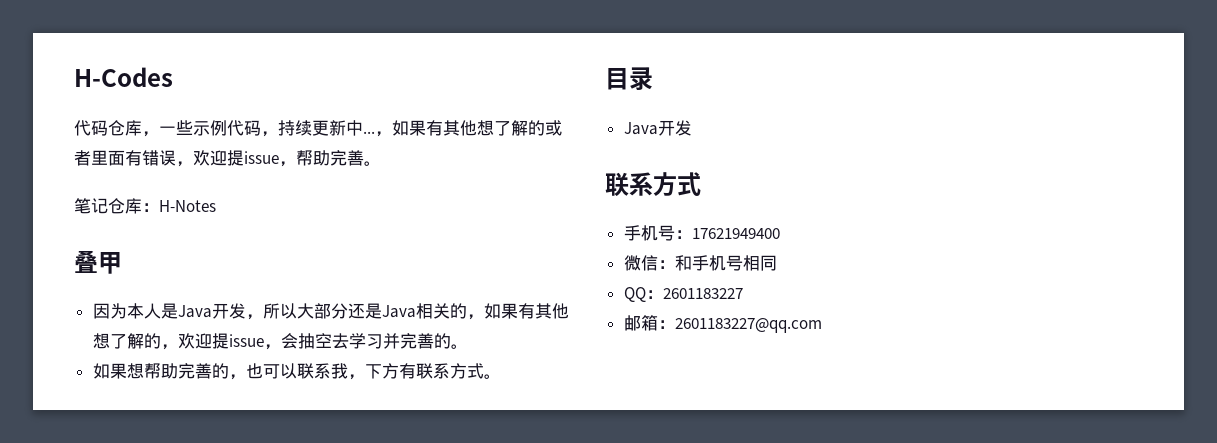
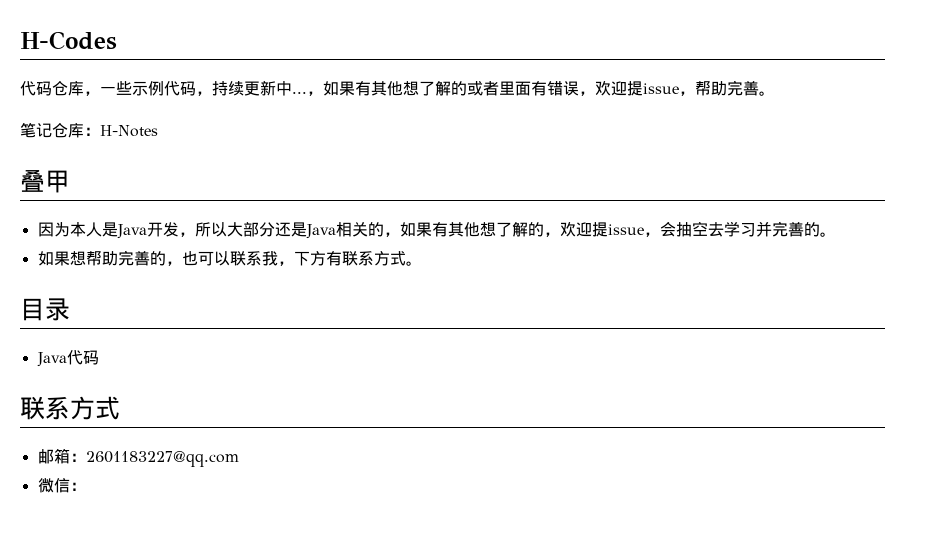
[657,120,692,136] 开发 -> [66,350,99,365] 代码
[623,225,780,241] 手机号：17621949400 -> [37,448,239,467] 邮箱：2601183227@qq.com
[674,255,777,271] [623,287,743,302] [623,315,822,333] 和手机号相同 // QQ：2601183227 // 邮箱：2601183227@qq.com -> (86, 486) none

